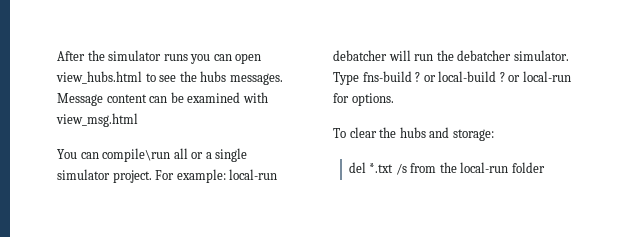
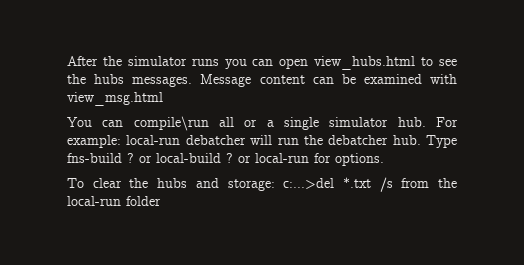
[112,170,152,183] project. -> [397,117,426,127] hub.
[513,50,569,61] simulator. -> [392,135,421,145] hub.
[348,162,366,173] // del -> [283,178,335,189] c:...>del

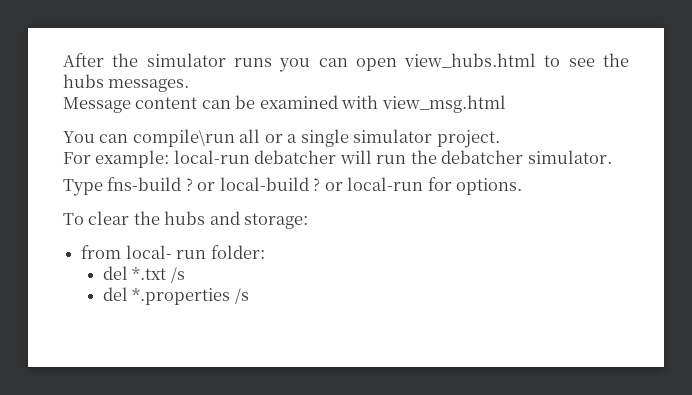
(193, 81) none -> (190, 85) //
[397,117,426,127] hub. -> [436,130,500,148] project. //
[392,135,421,145] hub. -> [527,150,612,164] simulator. //
[283,177,457,192] [67,196,161,206] c:...>del *.txt /s from the local-run folder -> [81,245,265,259] [102,266,185,283] [102,287,249,305] // from local- run folder: // del *.txt /s // del *.properties /s

